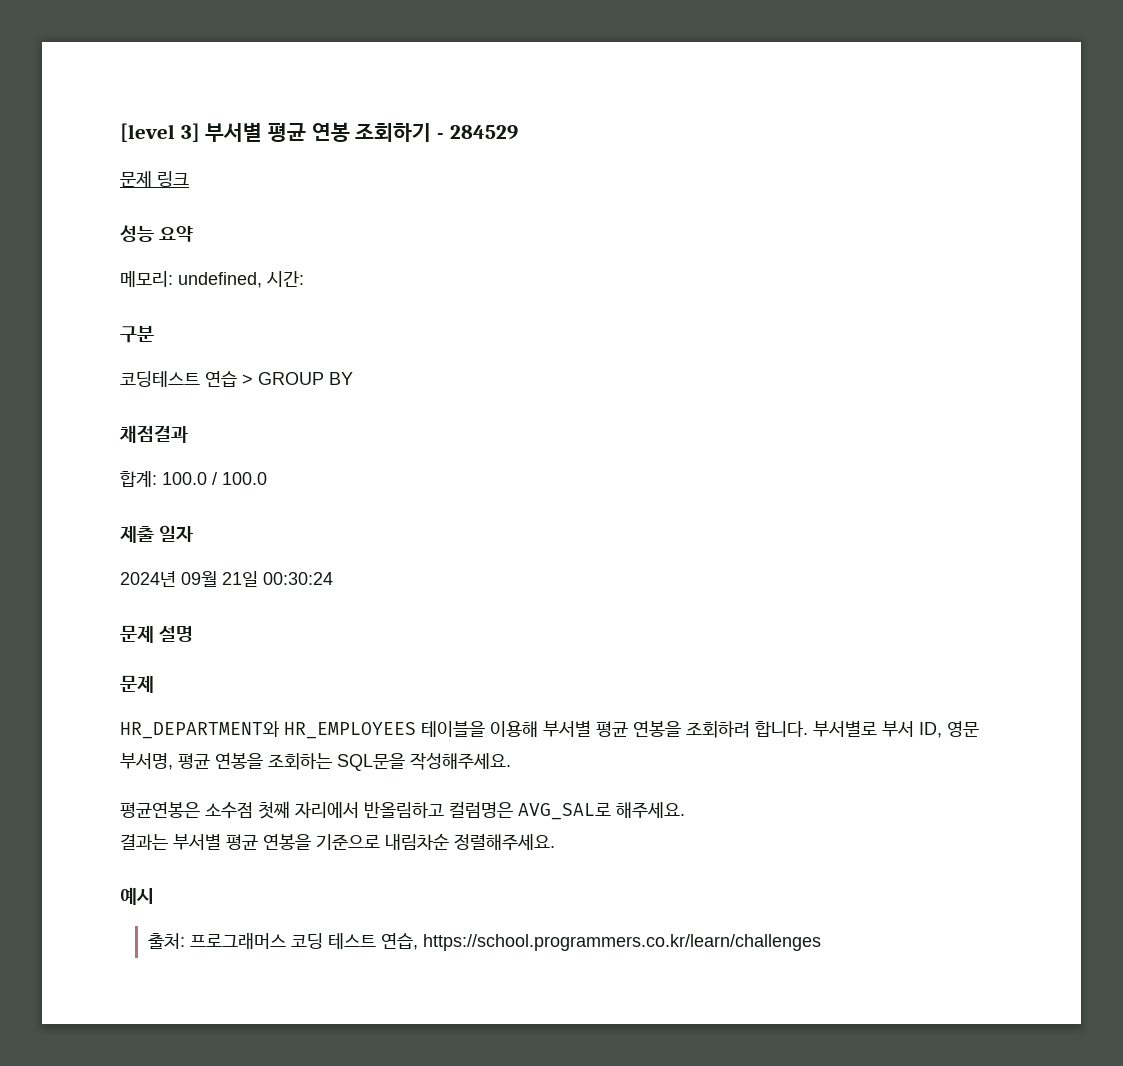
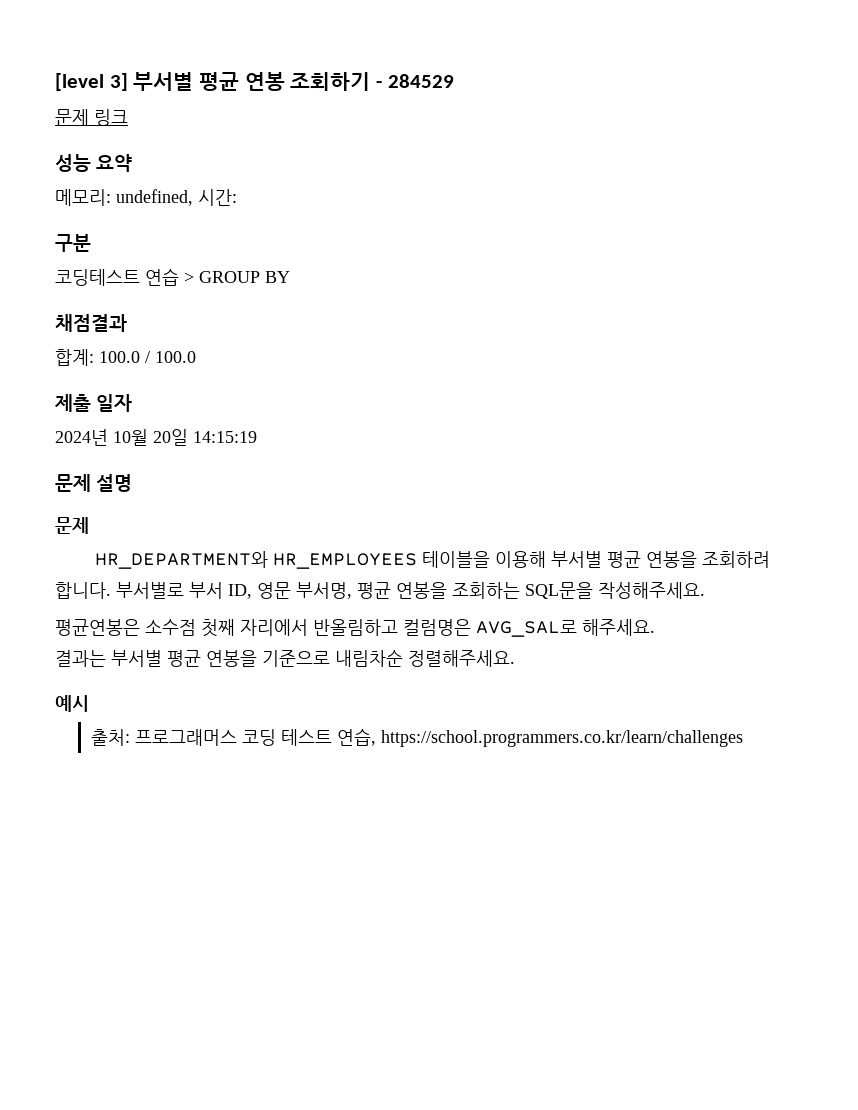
[181,571,333,587] 09월 21일 00:30:24 -> [113,429,257,446] 10월 20일 14:15:19

